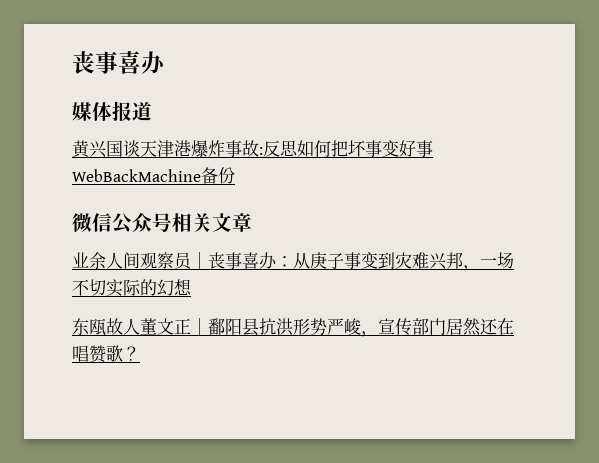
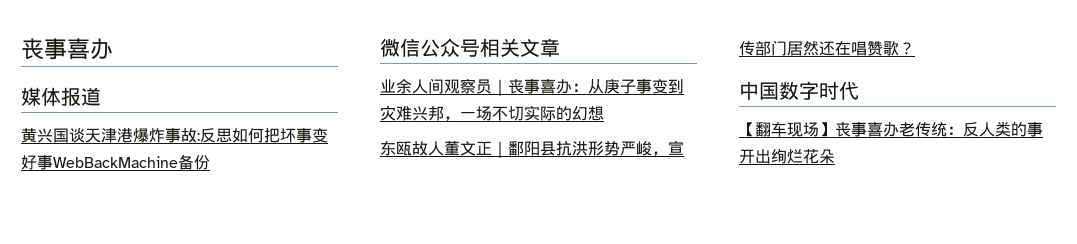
(140, 353) none -> [739,81,859,100] [739,121,1043,137] [739,148,835,164] // 中国数字时代 // 【翻车现场】丧事喜办老传统：反人类的事开出绚烂花朵

